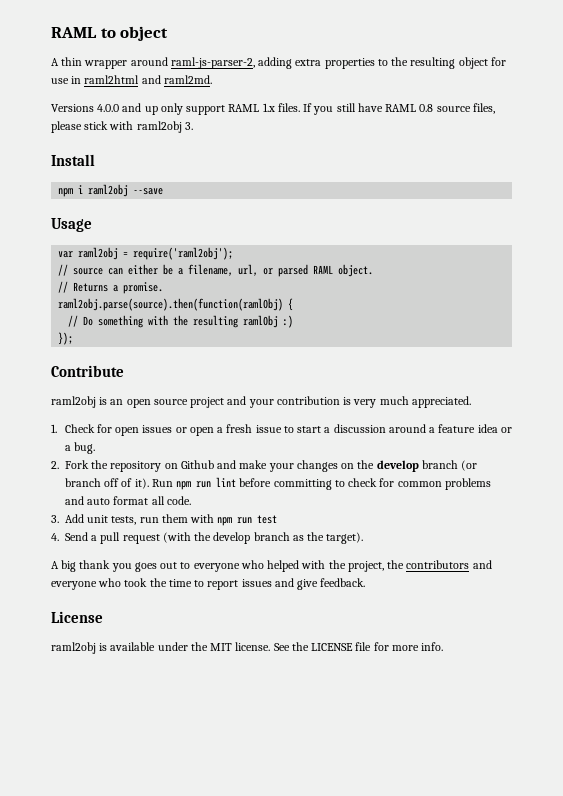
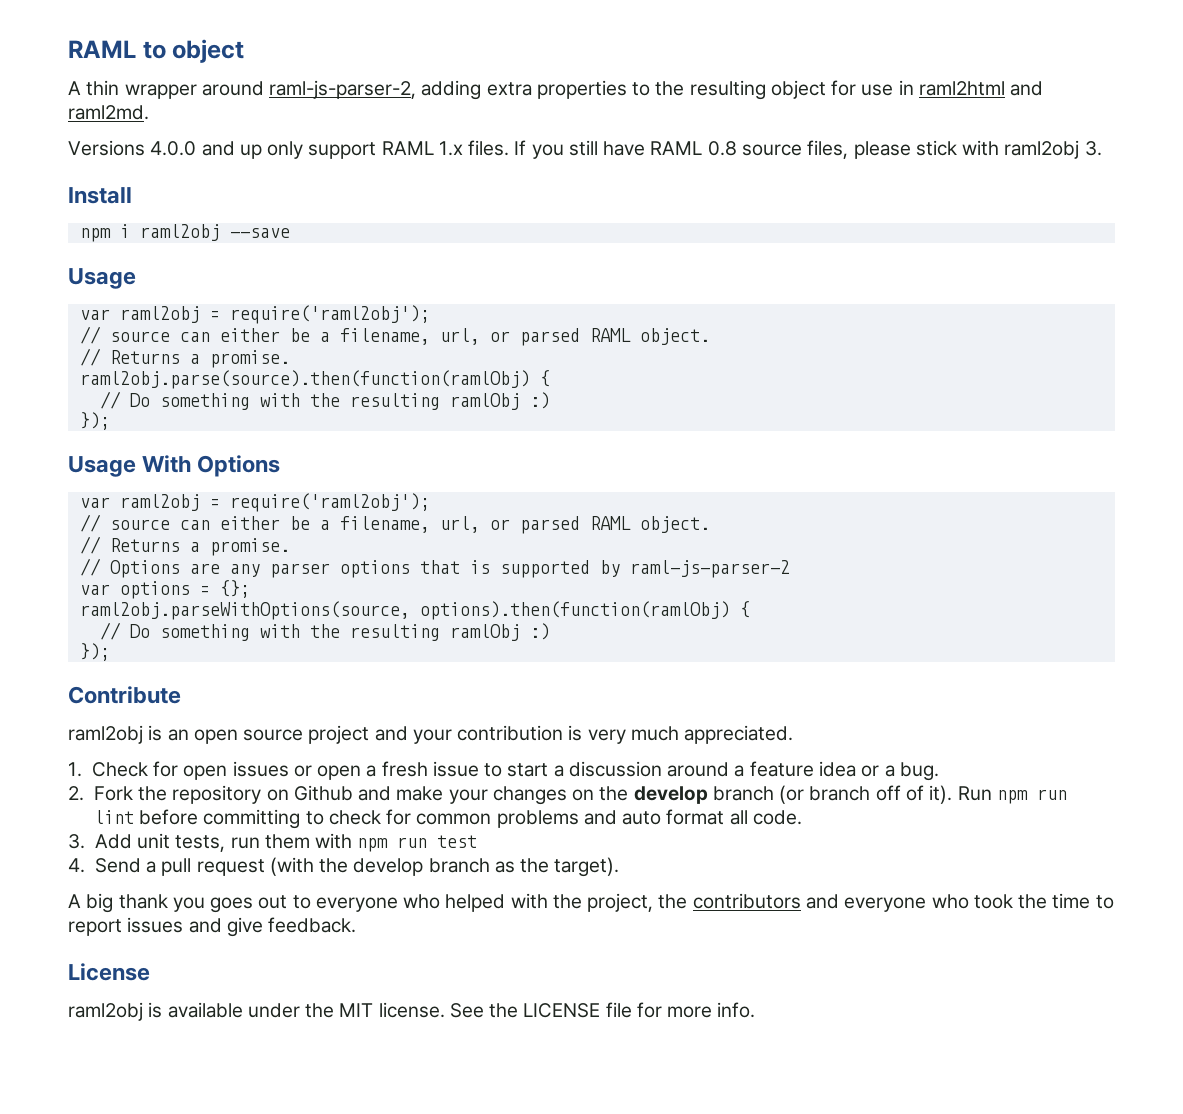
(74, 338) none -> [68,455,281,477] [79,493,430,512] [79,514,710,534] [79,536,290,556] [79,558,790,578] [79,580,250,599] [79,601,750,620] [99,622,550,641] [79,643,110,661] // Usage With Options // var raml2obj = require('raml2obj'); // // source can either be a filename, url, or parsed RAML object. // // Returns a promise. // // Options are any parser options that is supported by raml-js-parser-2 // var options = {}; // raml2obj.parseWithOptions(source, options).then(function(ramlObj) { // // Do something with the resulting ramlObj :) // });

